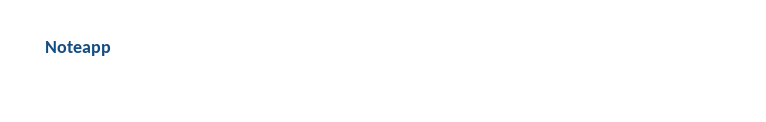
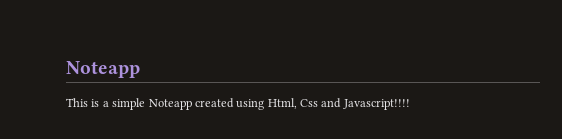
[45,41,111,56] Noteapp -> [66,61,140,78] [66,98,410,110] Noteapp // This is a simple Noteapp created using Html, Css and Javascript!!!!

